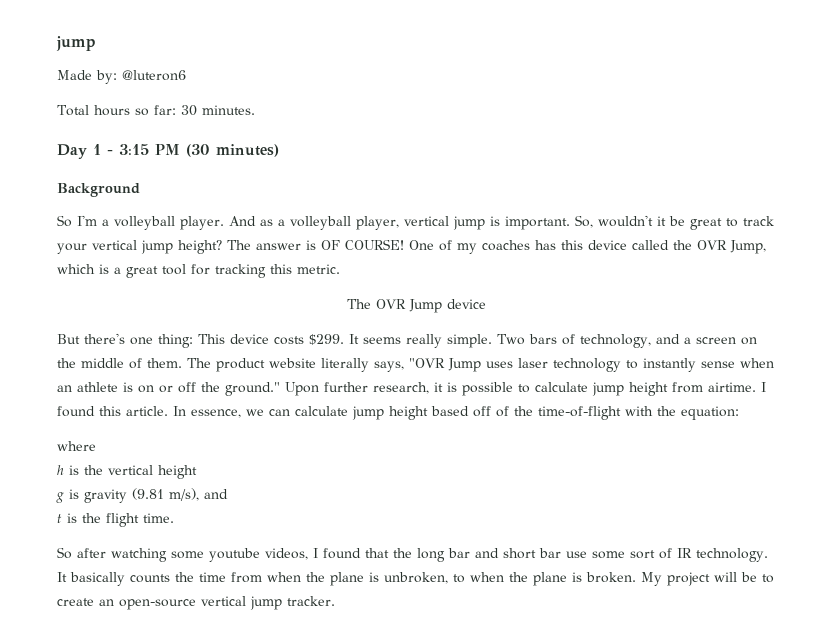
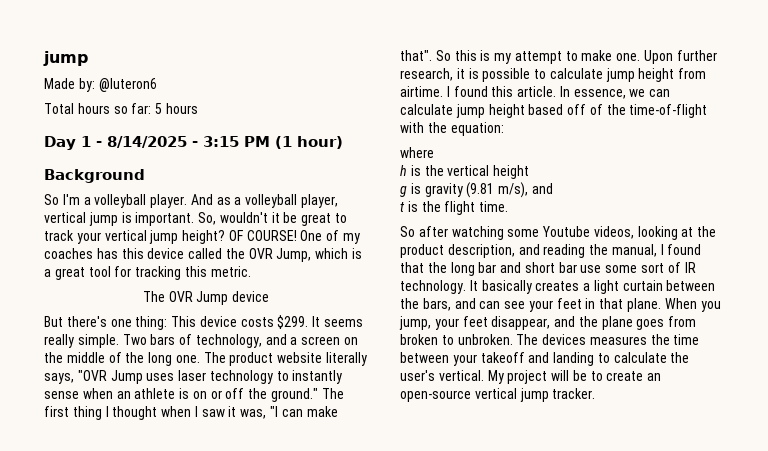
[180,105,255,116] 30 minutes. -> [155,103,198,114] 5 hours
[119,144,279,157] 3:15 PM (30 minutes) -> [107,136,343,149] 8/14/2025 - 3:15 PM (1 hour)
[227,240,316,250] The answer is -> (226, 237) none
[147,358,182,368] them. -> [125,352,200,366] the long one.
(280, 389) none -> [321,388,344,399] [44,406,338,420] [400,50,641,64] The first thing I thought when I saw it was, "I can make that". So this is my attempt to make one.
[209,548,308,562] youtube videos, -> [542,226,717,240] [400,244,657,258] Youtube videos, looking at the product description, and reading the manual,
[130,572,636,586] counts the time from when the plane is unbroken, to when the plane is broken. -> [535,280,716,294] [400,298,721,312] [399,316,697,330] [400,334,700,345] [400,352,690,366] [400,370,484,381] creates a light curtain between the bars, and can see your feet in that plane. When you jump, your feet disappear, and the plane goes from broken to unbroken. The devices measures the time between your takeoff and landing to calculate the user's vertical.

